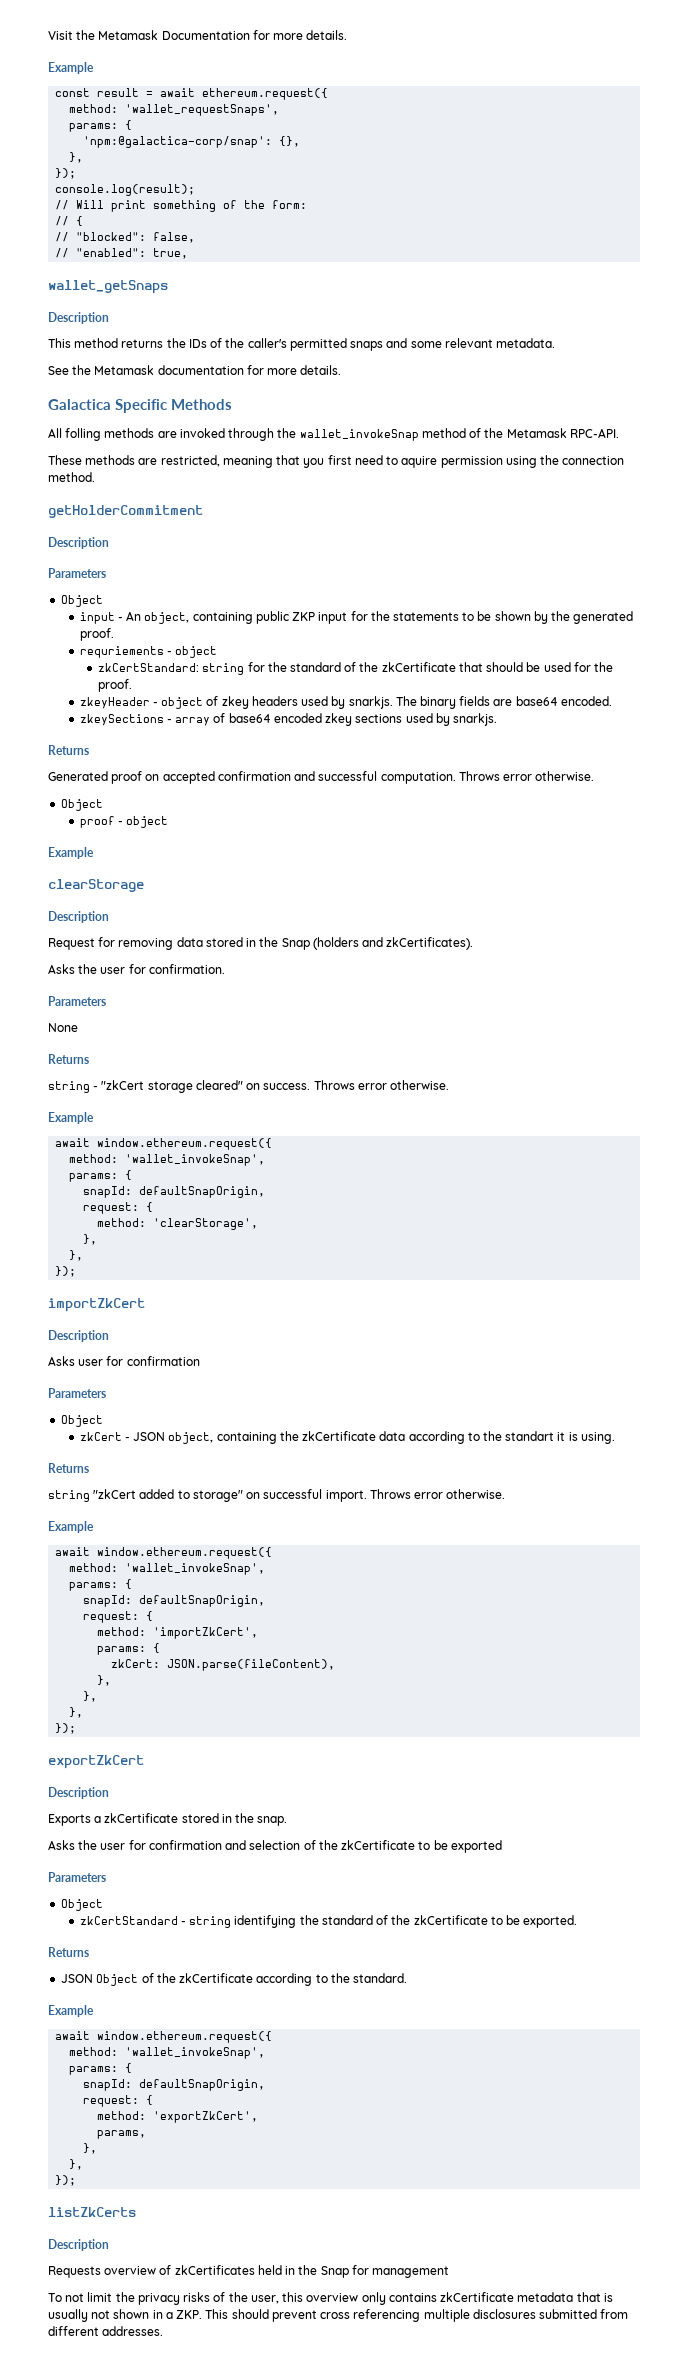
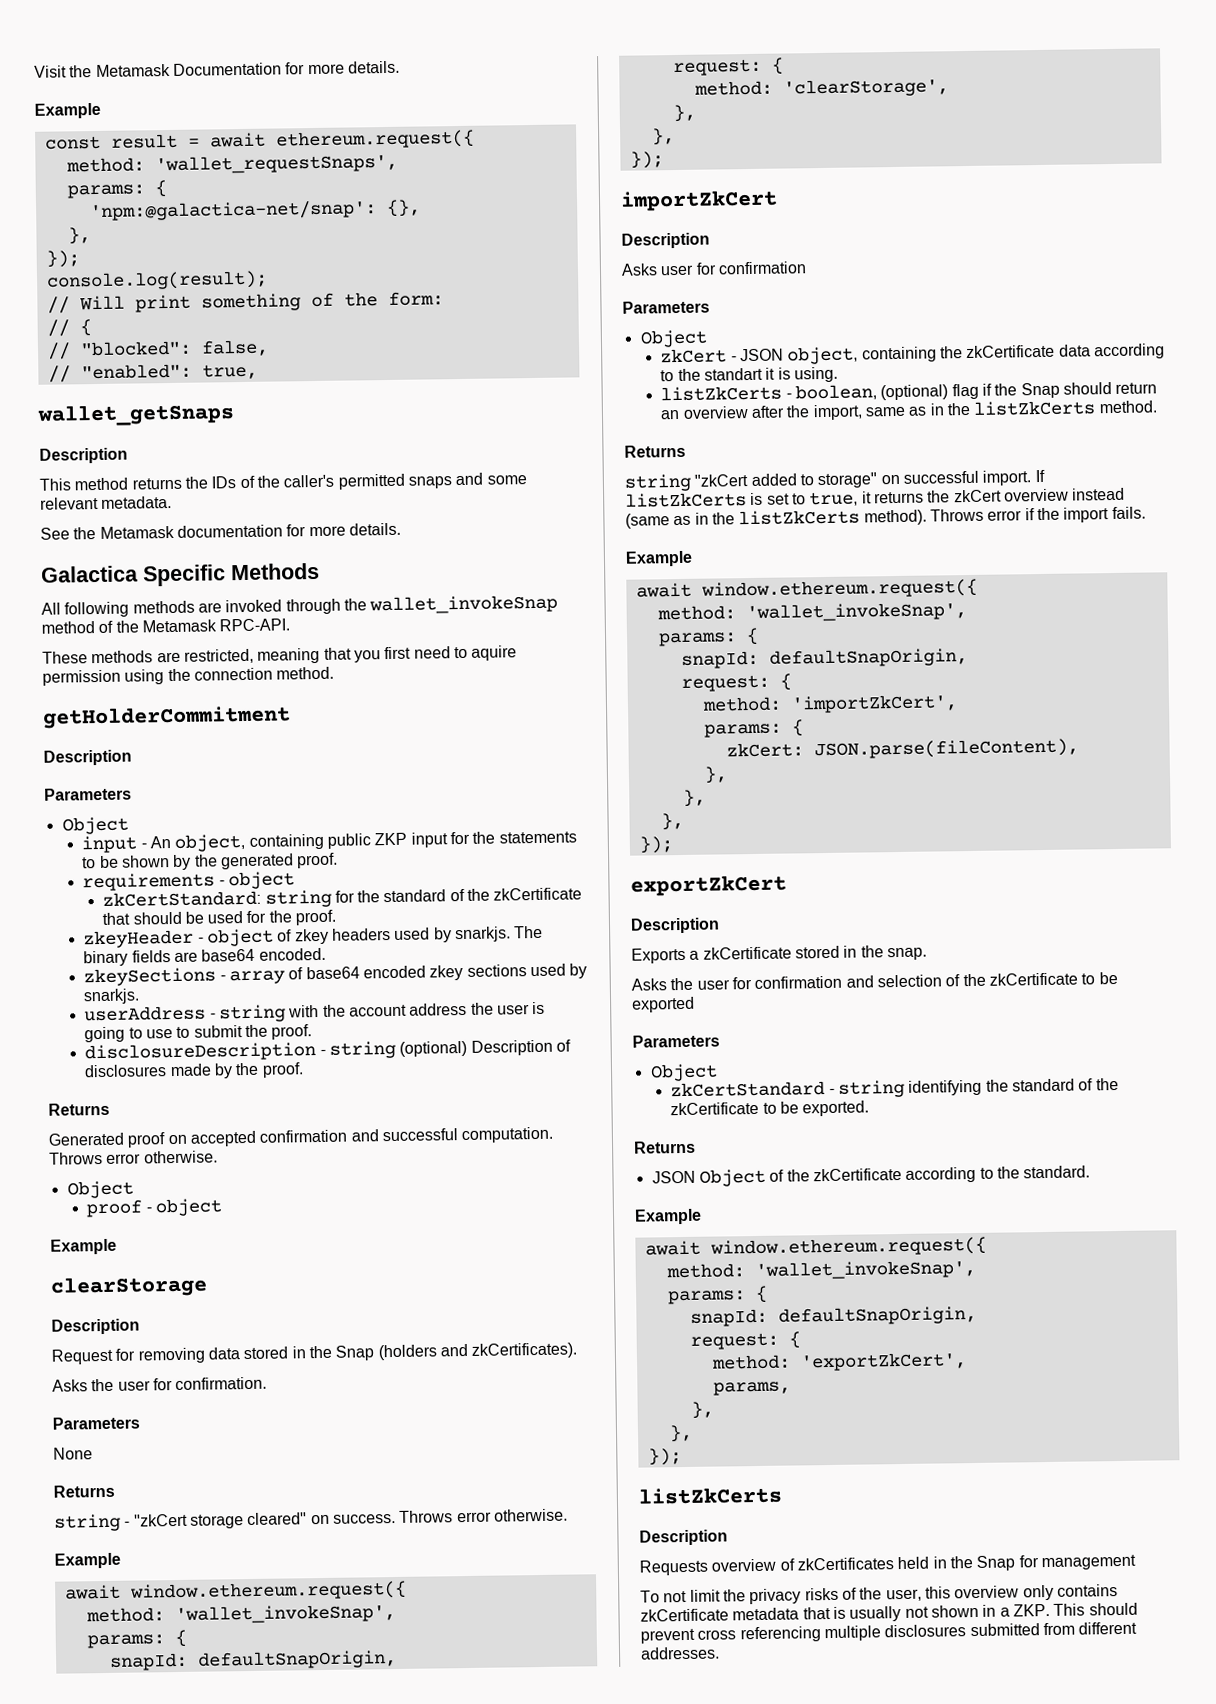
[83,136,273,148] 'npm:@galactica-corp/snap': -> [89,200,377,222] 'npm:@galactica-net/snap':
[65,428,102,441] folling -> [64,601,130,618] following
[79,646,164,658] requriements -> [82,872,216,892] requirements
(498, 719) none -> [84,1001,546,1023] [84,1024,313,1043] [84,1039,572,1063] [84,1062,304,1079] // userAddress - string with the account address the user is going to use to submit the proof. // disclosureDescription - string (optional) Description of disclosures made by the proof.
(615, 1438) none -> [660,382,1158,402] [660,400,1157,421] // listZkCerts - boolean, (optional) flag if the Snap should return an overview after the import, same as in the listZkCerts method.
[369,1489,506,1499] Throws error otherwise. -> [1034,469,1045,483] [625,487,1126,508] [625,506,1146,529] If listZkCerts is set to true, it returns the zkCert overview instead (same as in the listZkCerts method). Throws error if the import fails.

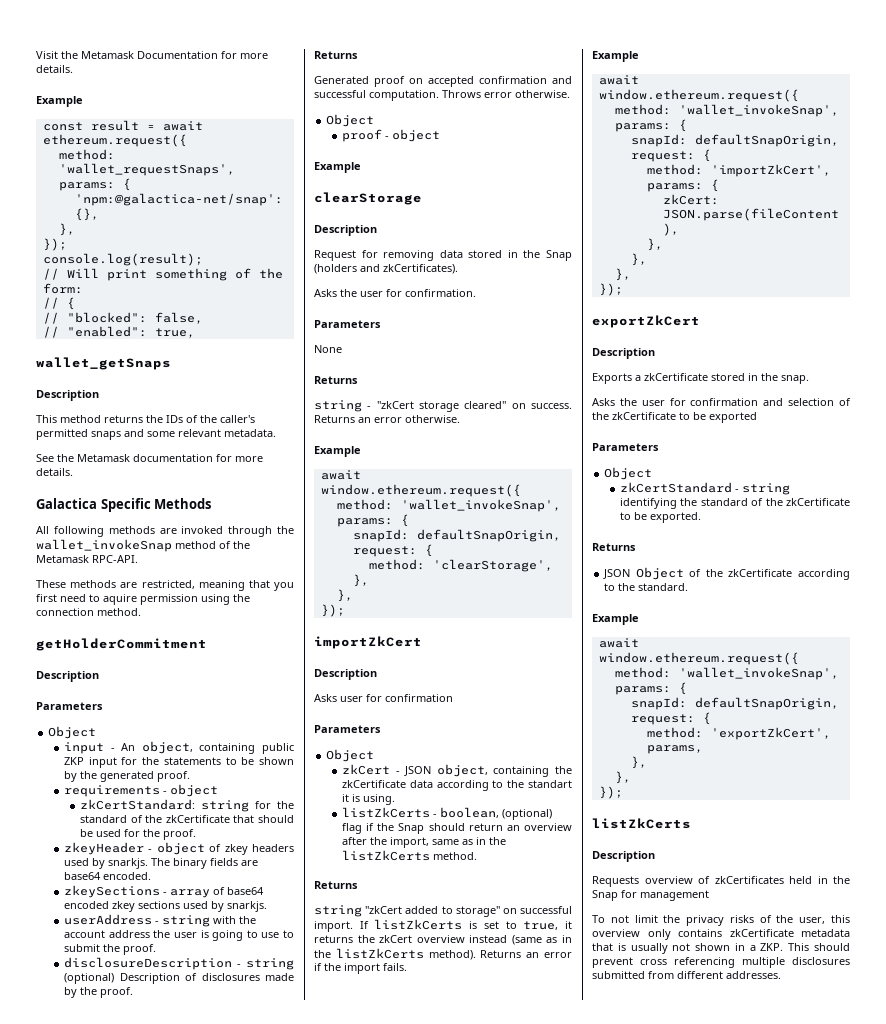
[399,1510,454,1523] Throws -> [314,415,371,423] Returns an
[929,508,984,522] Throws -> [480,950,540,958] Returns an

